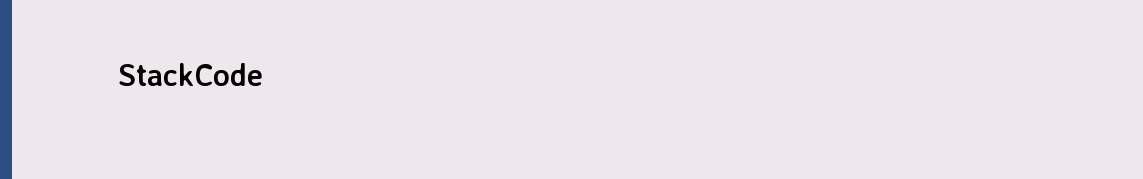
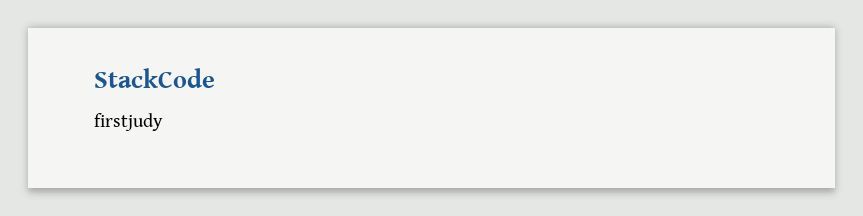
(263, 74) none -> [94,113,163,131] // firstjudy

